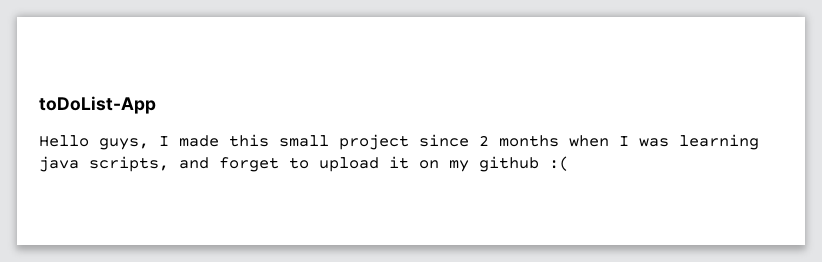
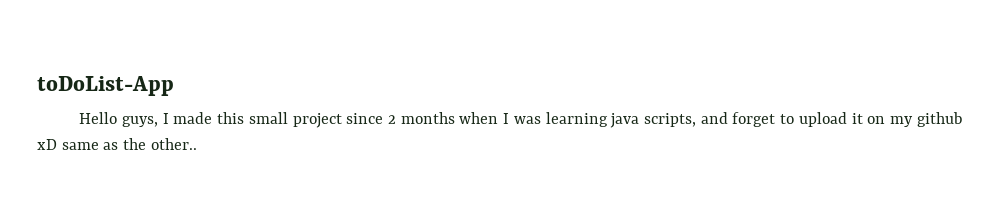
[549,156,569,171] :( -> [37,138,197,150] xD same as the other..

